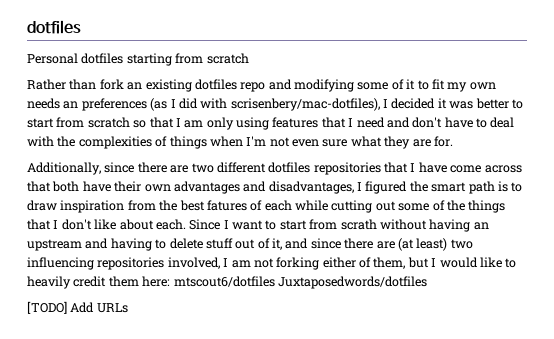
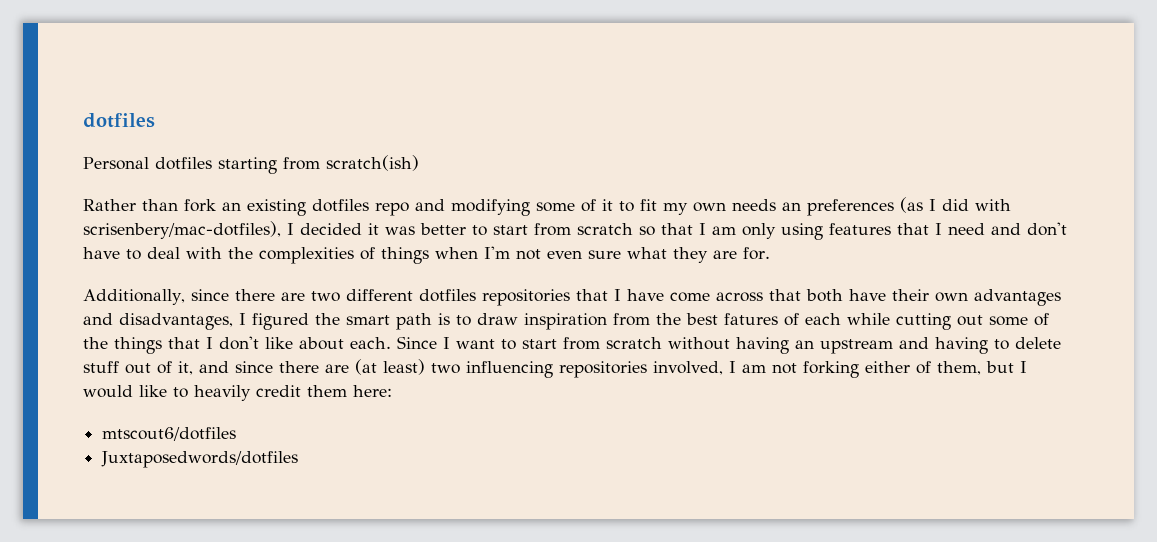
[206,53,249,64] scratch -> [326,155,419,171] scratch(ish)
[340,219,377,230] scrath -> [606,337,662,349] scratch
(171, 281) none -> (392, 391) //
(275, 281) none -> (237, 434) //
[27,301,128,314] // [TODO] Add URLs -> (299, 459) none

